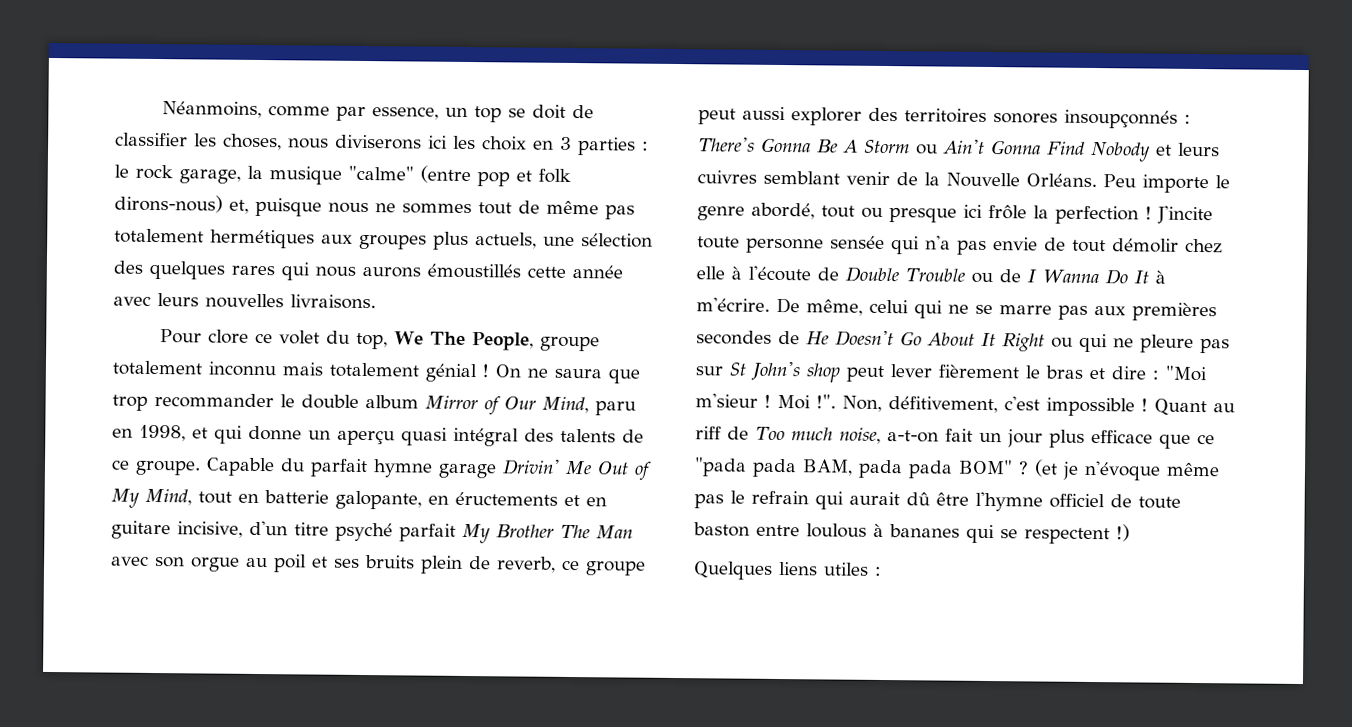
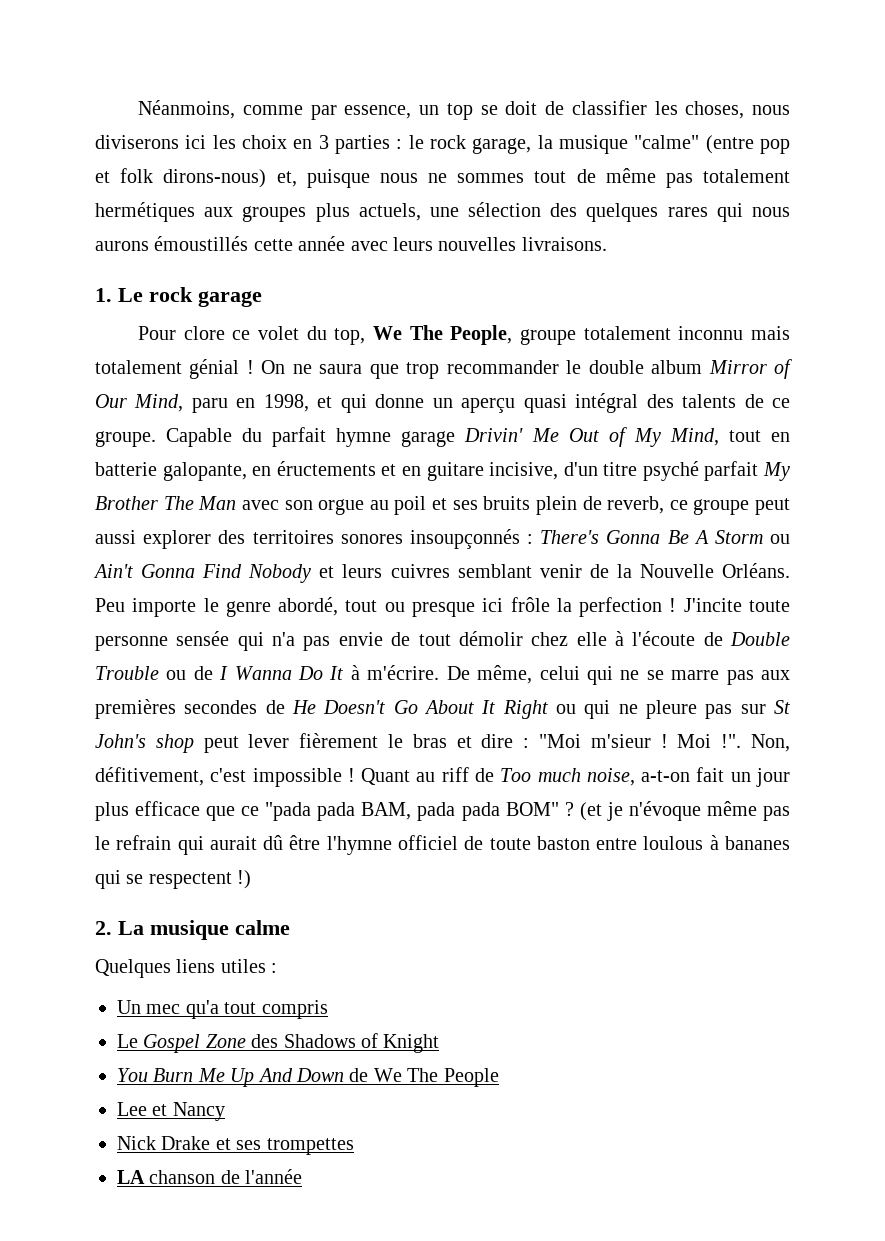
(376, 302) none -> [95,287,262,307] // 1. Le rock garage
(1130, 533) none -> [95,920,290,940] // 2. La musique calme
(882, 571) none -> [117,1000,328,1019] [117,1033,440,1053] [117,1068,499,1087] [117,1102,225,1121] [117,1136,354,1155] [117,1169,303,1184] // Un mec qu'a tout compris // Le Gospel Zone des Shadows of Knight // You Burn Me Up And Down de We The People // Lee et Nancy // Nick Drake et ses trompettes // LA chanson de l'année

